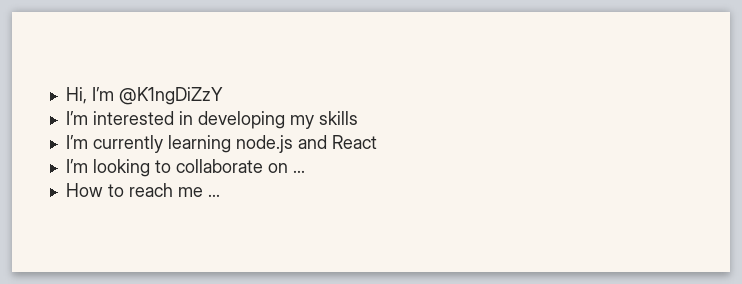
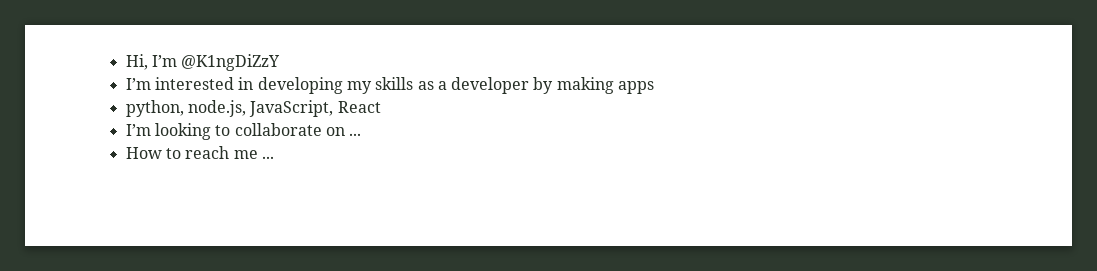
[65,135,327,153] // I’m currently learning node.js and -> [417,77,655,94] [125,100,334,117] as a developer by making apps // python, node.js, JavaScript,

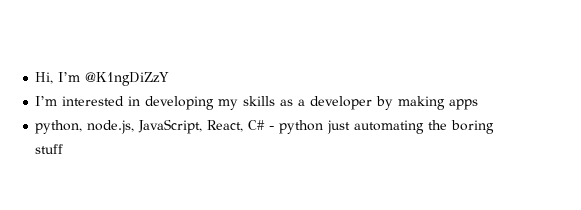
[337,101,381,113] [125,123,362,140] [125,146,274,159] React // I’m looking to collaborate on ... // How to reach me ... -> [207,120,495,134] [35,144,64,154] React, C# - python just automating the boring stuff

